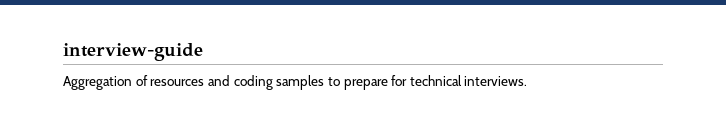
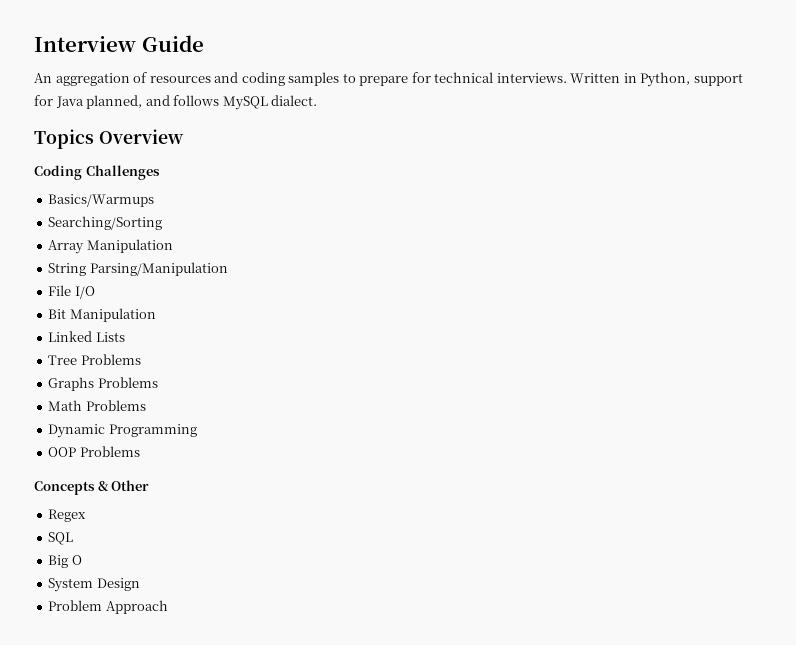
[63,43,203,61] [63,76,132,90] interview-guide // Aggregation -> [34,35,204,52] [34,73,130,86] Interview Guide // An aggregation
(528, 81) none -> [570,72,743,87] [34,95,318,110] [34,129,184,149] [34,165,160,180] [48,194,155,207] [48,216,163,230] [48,239,173,254] [48,262,228,276] [48,285,95,299] [48,308,156,322] [48,331,125,342] [48,354,141,365] [48,377,158,391] [48,400,146,411] [48,424,197,438] [48,446,140,457] [34,480,150,495] [48,509,87,522] [48,532,74,545] [48,555,82,568] [48,578,140,592] [48,600,168,614] Written in Python, support for Java planned, and follows MySQL dialect. // Topics Overview // Coding Challenges // Basics/Warmups // Searching/Sorting // Array Manipulation // String Parsing/Manipulation // File I/O // Bit Manipulation // Linked Lists // Tree Problems // Graphs Problems // Math Problems // Dynamic Programming // OOP Problems // Concepts & Other // Regex // SQL // Big O // System Design // Problem Approach

